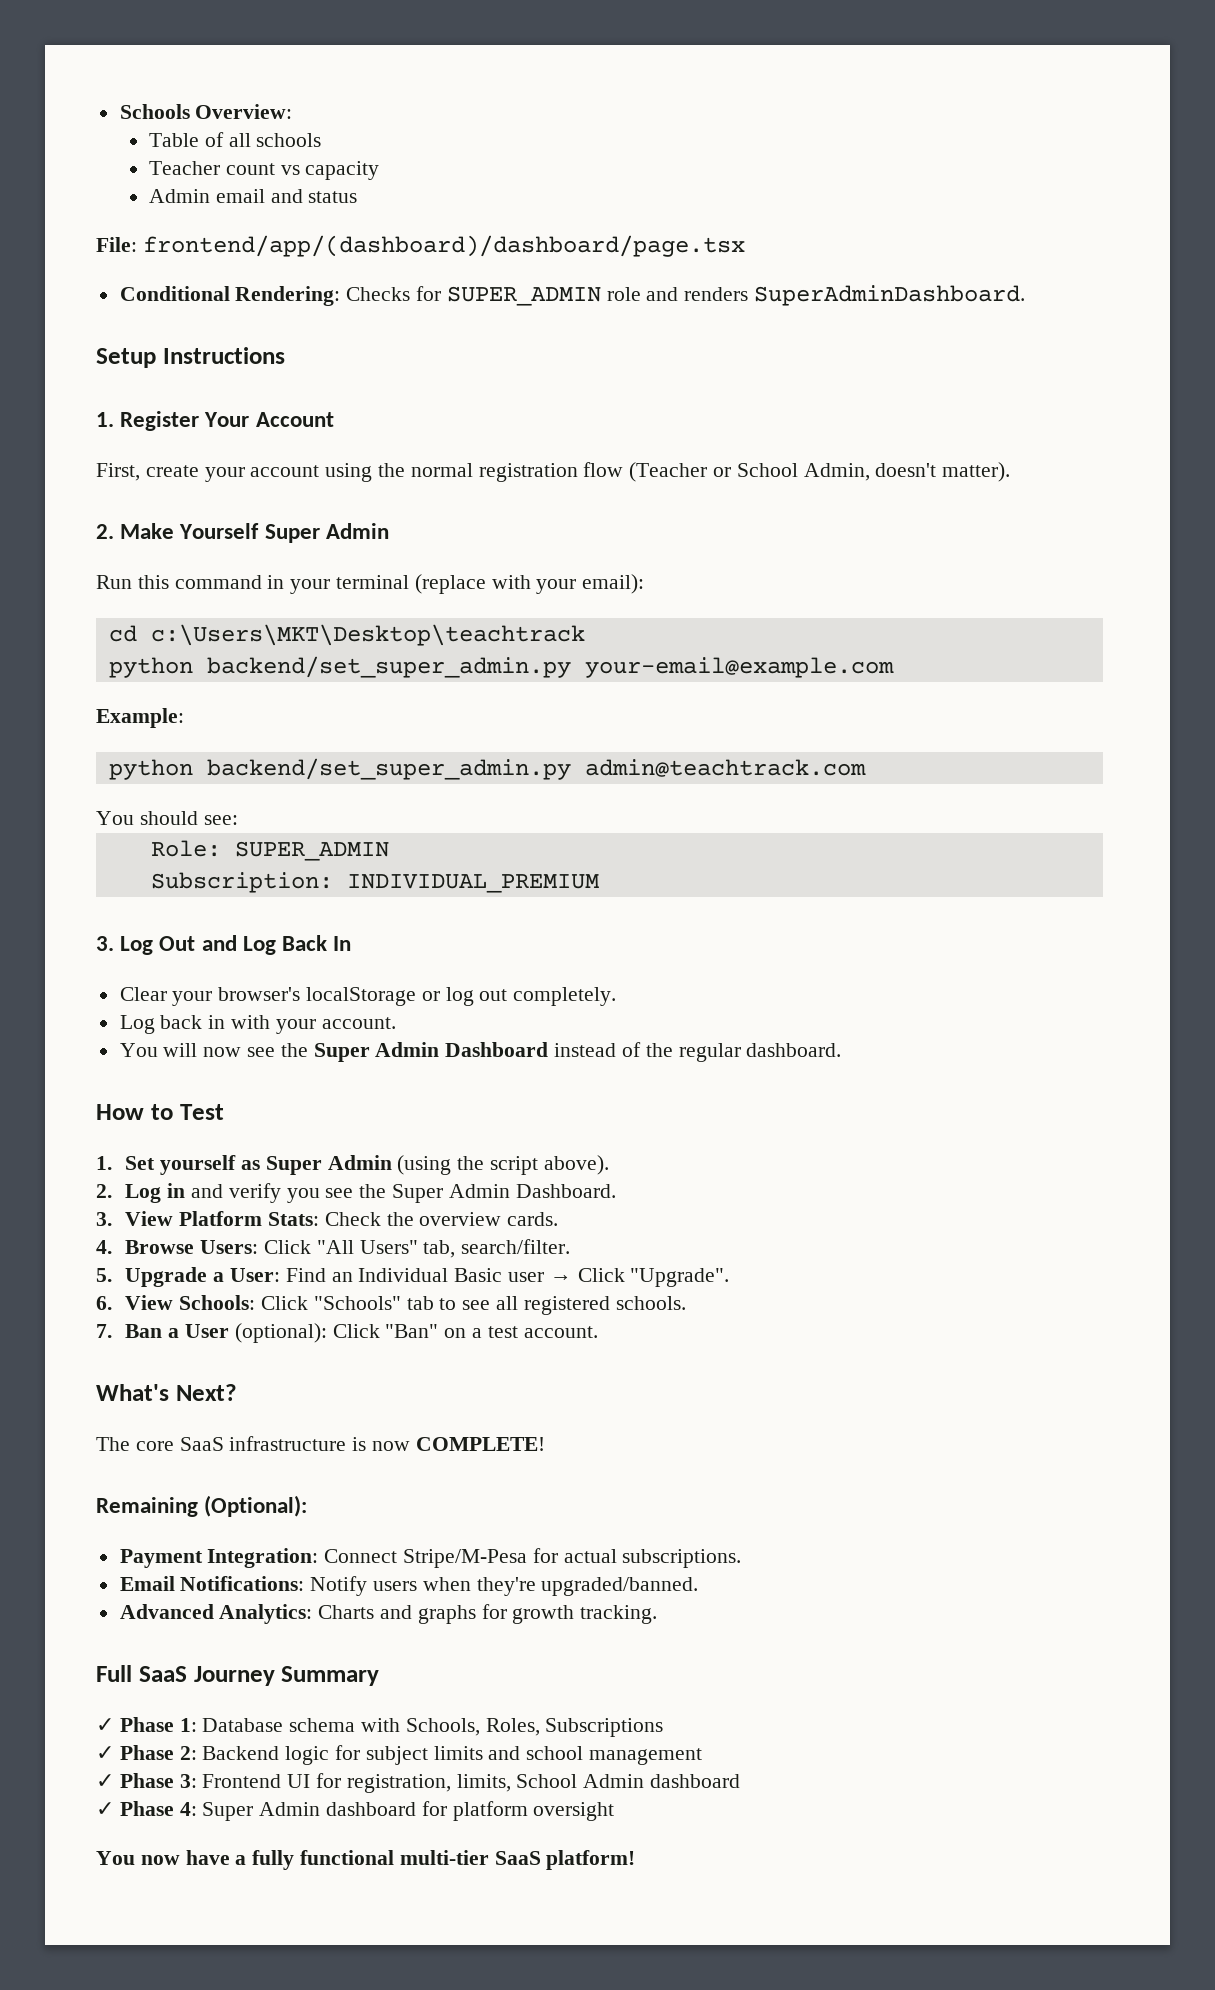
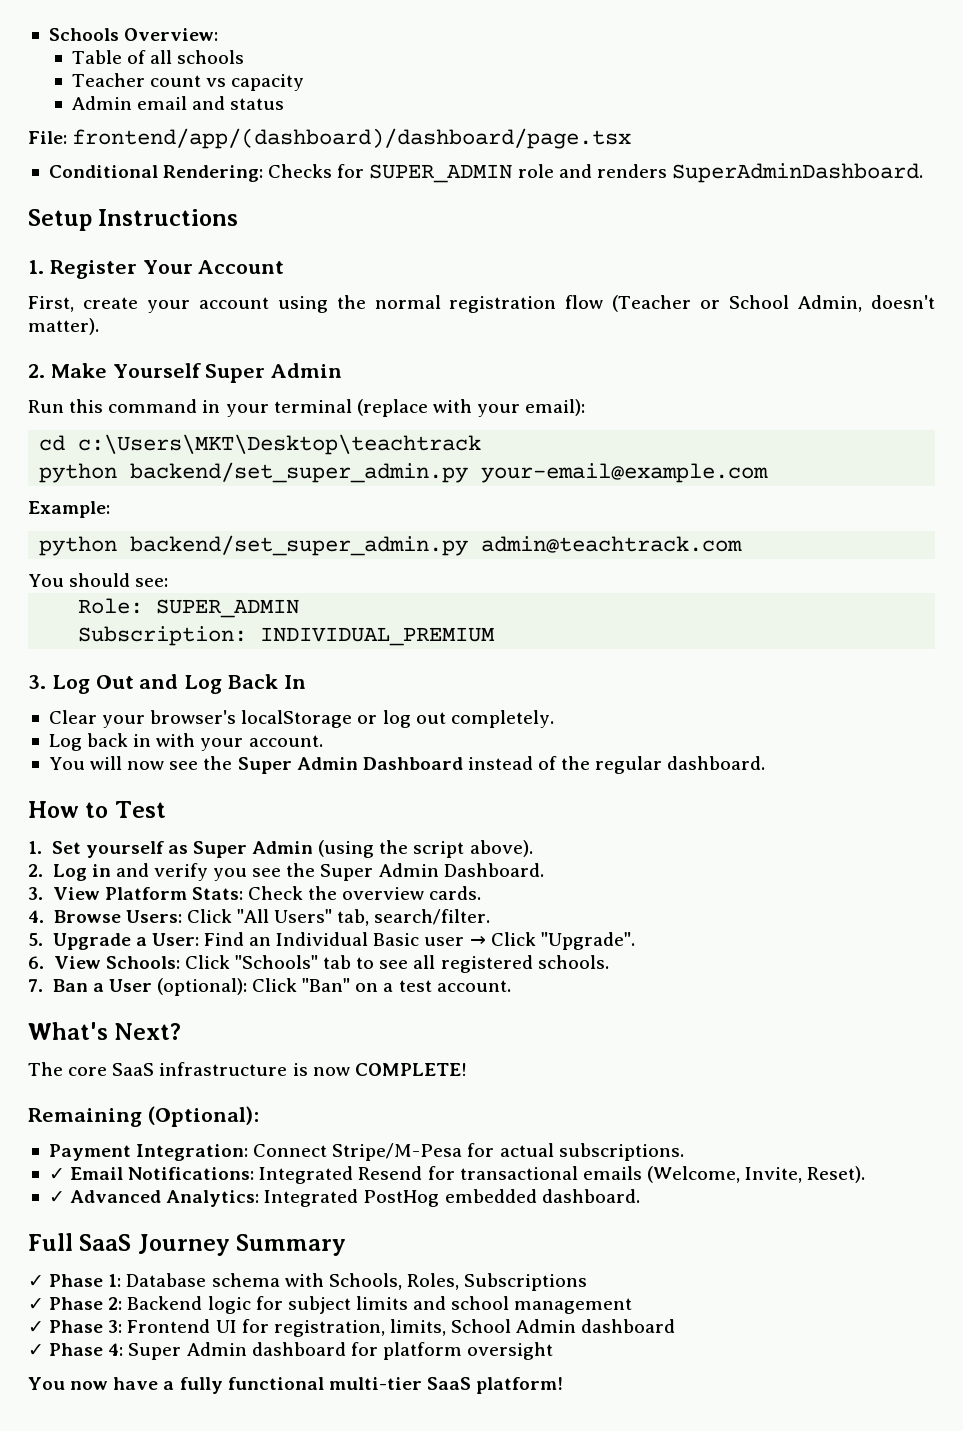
(742, 1558) none -> [48,1168,65,1180] ✓
[310,1576,699,1596] [119,1604,658,1624] Notify users when they're upgraded/banned. // Advanced Analytics: Charts and graphs for growth tracking. -> [259,1166,866,1184] [48,1189,640,1207] Integrated Resend for transactional emails (Welcome, Invite, Reset). // ✓ Advanced Analytics: Integrated PostHog embedded dashboard.

